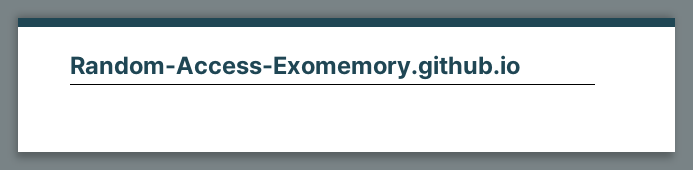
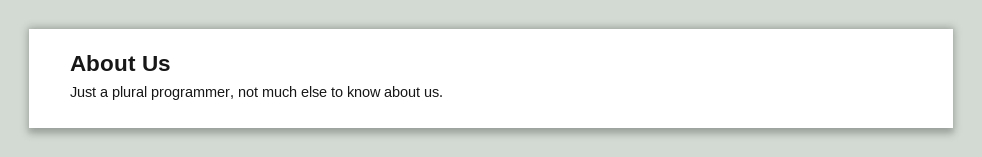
[70,55,520,80] Random-Access-Exomemory.github.io -> [70,55,172,71] [70,86,443,100] About Us // Just a plural programmer, not much else to know about us.

